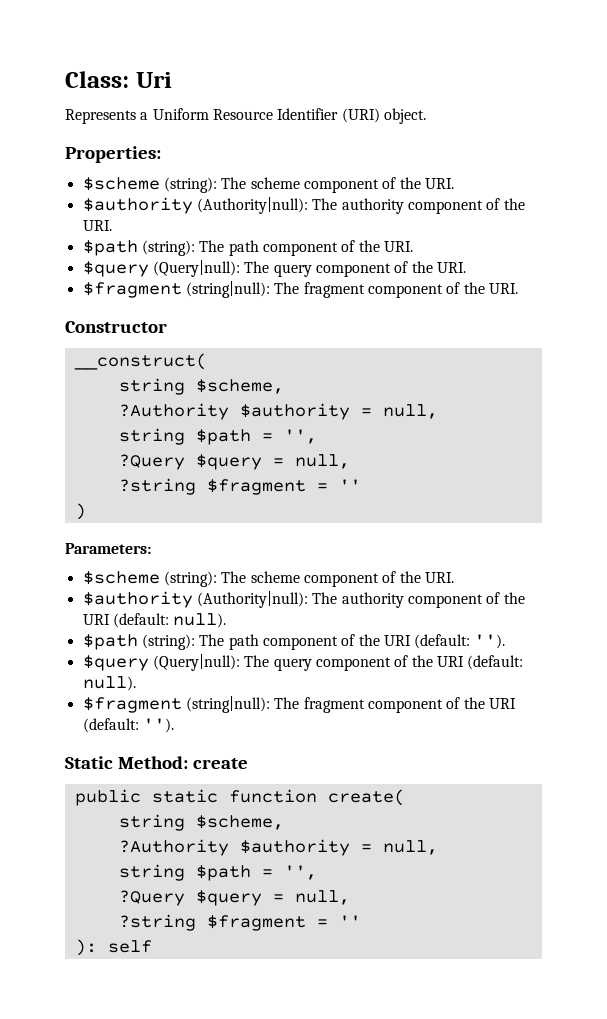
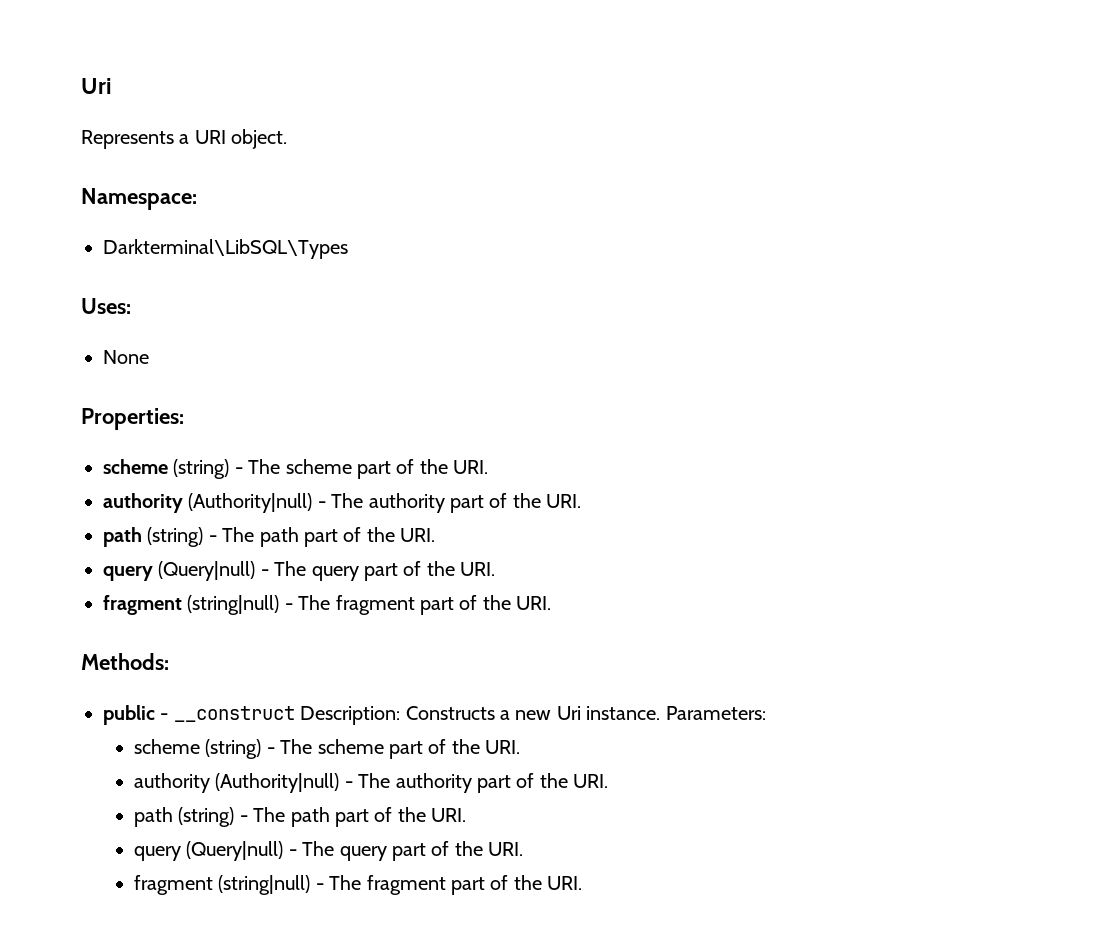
[65,71,129,88] Class: -> (81, 86) none
[152,108,426,124] [65,146,161,163] [82,177,454,193] [82,197,525,214] [82,220,112,231] [82,240,413,256] [82,260,466,277] [82,281,518,298] [65,321,167,333] [73,353,207,370] [118,378,284,395] [118,403,438,420] [118,428,317,445] [118,454,350,470] [118,478,361,495] [74,503,86,520] [65,543,151,554] [82,571,454,587] [82,591,525,608] [82,613,227,628] [82,634,506,650] [82,654,524,671] [82,676,136,691] [82,696,516,713] [82,718,174,733] [65,756,248,769] [74,789,405,806] [118,814,284,831] [118,839,438,856] [118,864,317,881] [118,890,350,906] [118,914,361,931] [74,939,152,956] Uniform Resource Identifier (URI) object. // Properties: // $scheme (string): The scheme component of the URI. // $authority (Authority|null): The authority component of the URI. // $path (string): The path component of the URI. // $query (Query|null): The query component of the URI. // $fragment (string|null): The fragment component of the URI. // Constructor // __construct( // string $scheme, // ?Authority $authority = null, // string $path = '', // ?Query $query = null, // ?string $fragment = '' // ) // Parameters: // $scheme (string): The scheme component of the URI. // $authority (Authority|null): The authority component of the URI (default: null). // $path (string): The path component of the URI (default: ''). // $query (Query|null): The query component of the URI (default: null). // $fragment (string|null): The fragment component of the URI (default: ''). // Static Method: create // public static function create( // string $scheme, // ?Authority $authority = null, // string $path = '', // ?Query $query = null, // ?string $fragment = '' // ): self -> [194,129,288,149] [81,188,197,210] [103,239,348,259] [81,298,131,314] [103,350,149,364] [81,408,184,430] [103,459,489,479] [103,493,582,513] [103,527,436,547] [103,561,496,581] [103,595,552,615] [81,653,169,670] [103,705,766,725] [133,739,521,759] [133,773,609,793] [133,807,467,827] [133,841,524,861] [133,875,583,895] URI object. // Namespace: // Darkterminal\LibSQL\Types // Uses: // None // Properties: // scheme (string) - The scheme part of the URI. // authority (Authority|null) - The authority part of the URI. // path (string) - The path part of the URI. // query (Query|null) - The query part of the URI. // fragment (string|null) - The fragment part of the URI. // Methods: // public - __construct Description: Constructs a new Uri instance. Parameters: // scheme (string) - The scheme part of the URI. // authority (Authority|null) - The authority part of the URI. // path (string) - The path part of the URI. // query (Query|null) - The query part of the URI. // fragment (string|null) - The fragment part of the URI.

